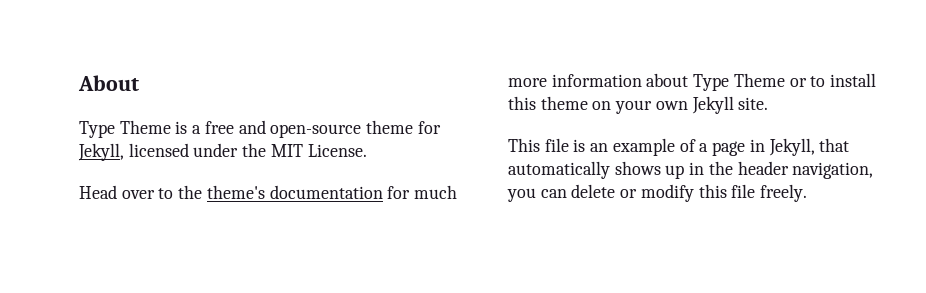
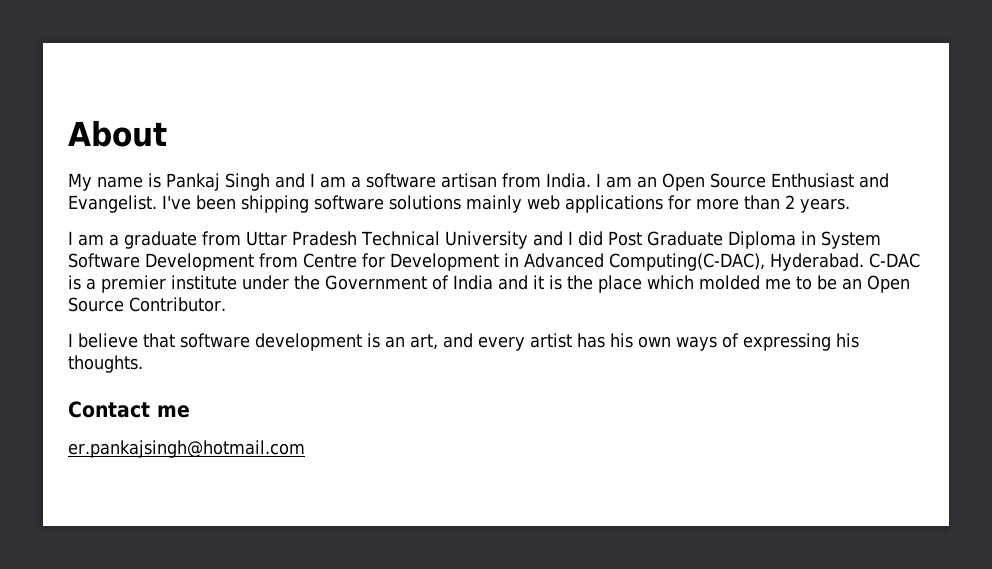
[79,120,441,138] [78,143,367,161] [79,185,458,199] [508,73,877,91] [508,96,769,114] [508,138,850,156] [508,161,874,179] [507,184,808,202] Type Theme is a free and open-source theme for Jekyll, licensed under the MIT License. // Head over to the theme's documentation for much more information about Type Theme or to install this theme on your own Jekyll site. // This file is an example of a page in Jekyll, that automatically shows up in the header navigation, you can delete or modify this file freely. -> [68,173,889,191] [68,195,850,213] [68,231,881,249] [68,253,920,271] [68,275,910,293] [68,297,226,312] [68,333,859,351] [68,355,143,373] [68,401,190,418] [68,440,305,458] My name is Pankaj Singh and I am a software artisan from India. I am an Open Source Enthusiast and Evangelist. I've been shipping software solutions mainly web applications for more than 2 years. // I am a graduate from Uttar Pradesh Technical University and I did Post Graduate Diploma in System Software Development from Centre for Development in Advanced Computing(C-DAC), Hyderabad. C-DAC is a premier institute under the Government of India and it is the place which molded me to be an Open Source Contributor. // I believe that software development is an art, and every artist has his own ways of expressing his thoughts. // Contact me // er.pankajsingh@hotmail.com

